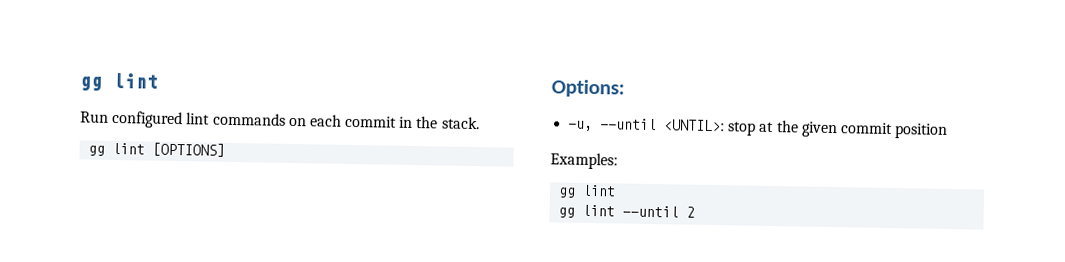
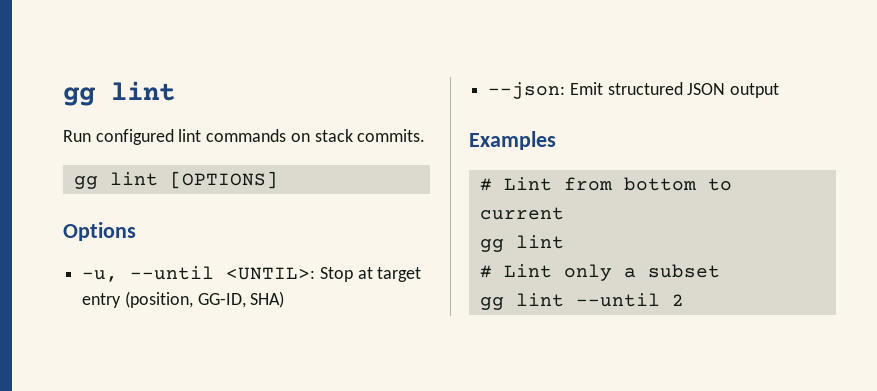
[309,114,480,130] each commit in the stack. -> [314,129,426,142] stack commits.
[551,79,625,98] Options: -> [63,222,136,241] Options
[727,120,949,139] [550,152,618,170] [558,184,617,198] stop at the given commit position // Examples: // gg lint -> [319,267,422,282] [82,291,285,308] [488,82,780,99] [469,131,556,150] [479,177,732,191] [479,207,564,220] [479,235,564,252] [479,264,720,281] Stop at target entry (position, GG-ID, SHA) // --json: Emit structured JSON output // Examples // # Lint from bottom to current // gg lint // # Lint only a subset

